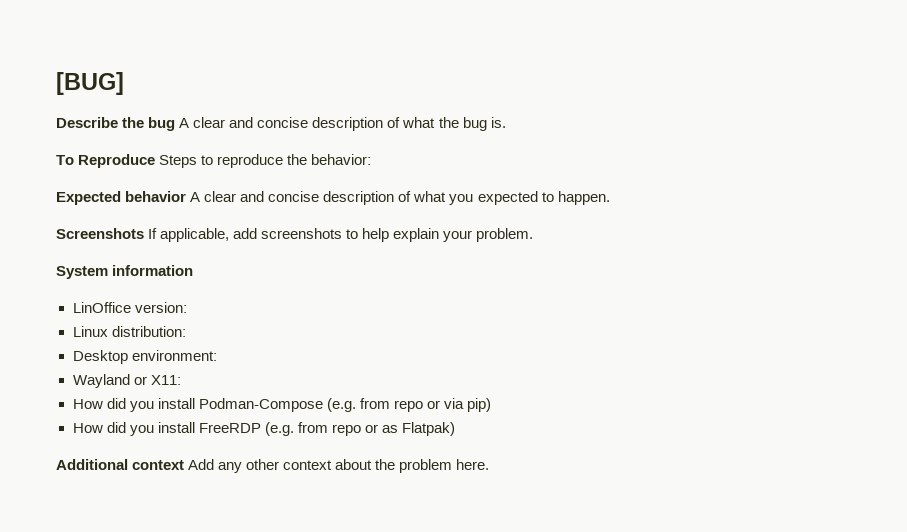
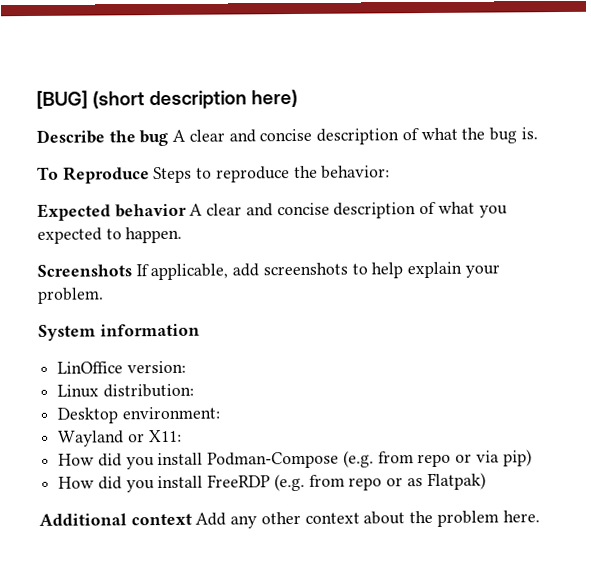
(124, 83) none -> [92,88,299,110] (short description here)

